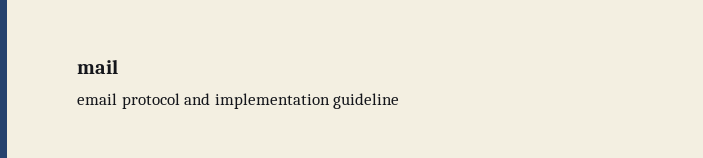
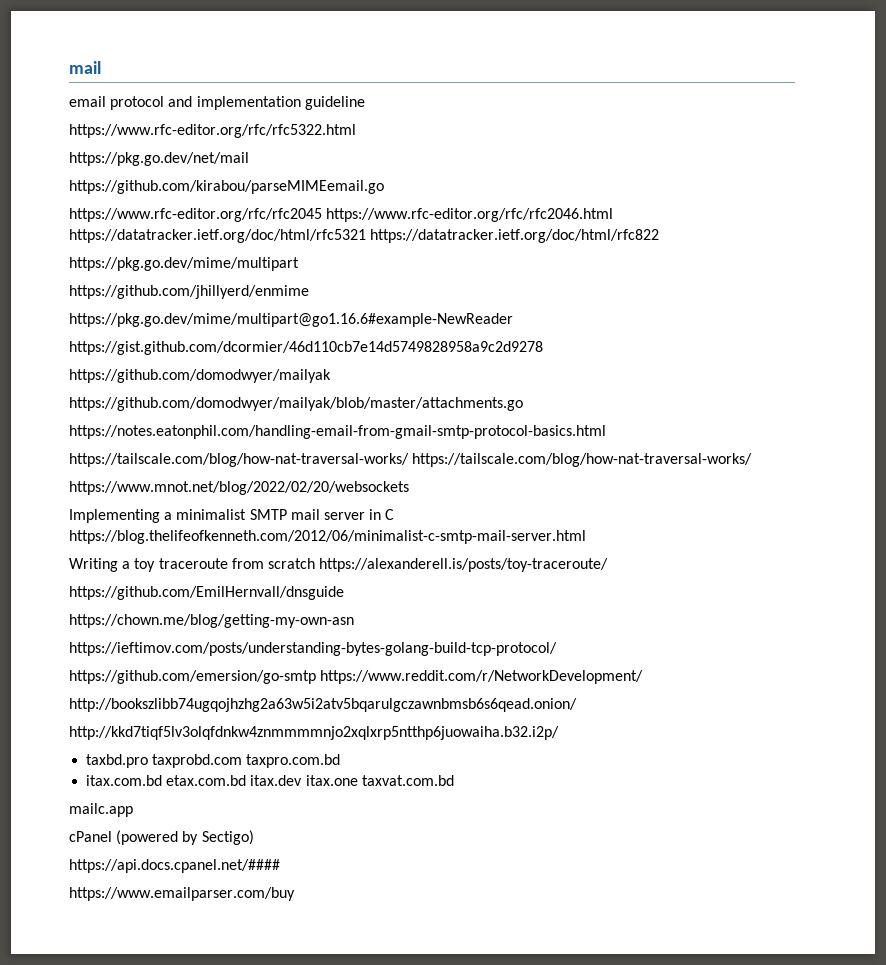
(400, 101) none -> [69,124,356,138] [69,152,249,166] [69,180,384,194] [69,208,614,222] [69,229,660,243] [69,257,299,271] [69,285,309,299] [69,313,513,327] [69,341,543,355] [69,369,331,383] [69,397,523,411] [69,425,606,439] [69,453,753,467] [69,481,409,495] [69,509,395,523] [69,530,586,544] [69,558,609,572] [69,586,344,600] [69,614,354,628] [69,642,557,656] [69,670,644,684] [69,698,577,712] [69,726,559,740] [86,754,341,768] [86,775,454,786] [69,803,133,817] [69,830,254,845] [69,859,280,873] [69,887,295,901] // https://www.rfc-editor.org/rfc/rfc5322.html // https://pkg.go.dev/net/mail // https://github.com/kirabou/parseMIMEemail.go // https://www.rfc-editor.org/rfc/rfc2045 https://www.rfc-editor.org/rfc/rfc2046.html https://datatracker.ietf.org/doc/html/rfc5321 https://datatracker.ietf.org/doc/html/rfc822 // https://pkg.go.dev/mime/multipart // https://github.com/jhillyerd/enmime // https://pkg.go.dev/mime/multipart@go1.16.6#example-NewReader // https://gist.github.com/dcormier/46d110cb7e14d5749828958a9c2d9278 // https://github.com/domodwyer/mailyak // https://github.com/domodwyer/mailyak/blob/master/attachments.go // https://notes.eatonphil.com/handling-email-from-gmail-smtp-protocol-basics.html // https://tailscale.com/blog/how-nat-traversal-works/ https://tailscale.com/blog/how-nat-traversal-works/ // https://www.mnot.net/blog/2022/02/20/websockets // Implementing a minimalist SMTP mail server in C https://blog.thelifeofkenneth.com/2012/06/minimalist-c-smtp-mail-server.html // Writing a toy traceroute from scratch https://alexanderell.is/posts/toy-traceroute/ // https://github.com/EmilHernvall/dnsguide // https://chown.me/blog/getting-my-own-asn // https://ieftimov.com/posts/understanding-bytes-golang-build-tcp-protocol/ // https://github.com/emersion/go-smtp https://www.reddit.com/r/NetworkDevelopment/ // http://bookszlibb74ugqojhzhg2a63w5i2atv5bqarulgczawnbmsb6s6qead.onion/ // http://kkd7tiqf5lv3olqfdnkw4znmmmmnjo2xqlxrp5ntthp6juowaiha.b32.i2p/ // taxbd.pro taxprobd.com taxpro.com.bd // itax.com.bd etax.com.bd itax.dev itax.one taxvat.com.bd // mailc.app // cPanel (powered by Sectigo) // https://api.docs.cpanel.net/#### // https://www.emailparser.com/buy

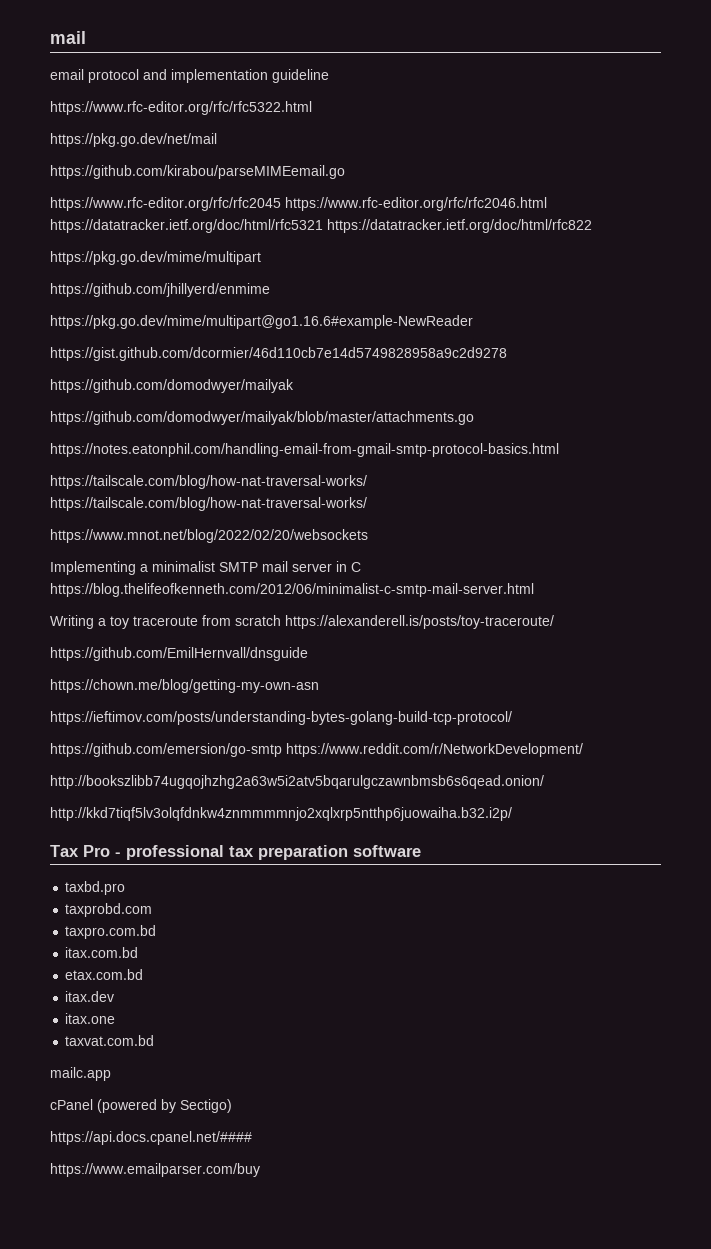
(559, 733) none -> [50,845,421,860] // Tax Pro - professional tax preparation software
(149, 761) none -> (126, 888) //
(243, 761) none -> (153, 910) //
(163, 780) none -> (139, 952) //
(247, 780) none -> (144, 974) //
(303, 780) none -> (115, 996) //
(358, 780) none -> (116, 1018) //

